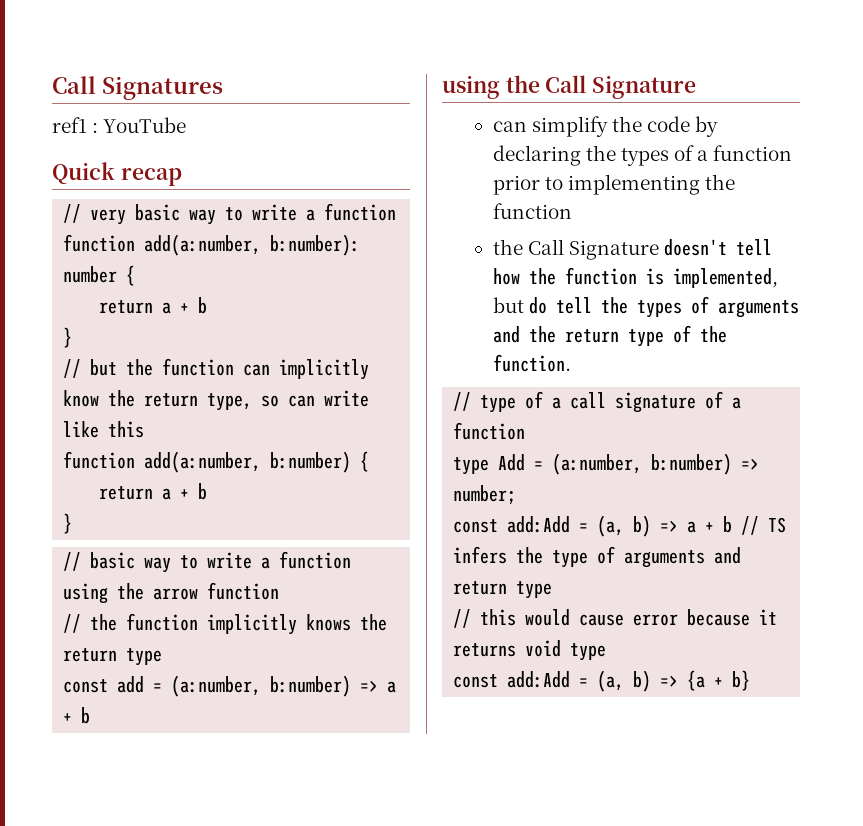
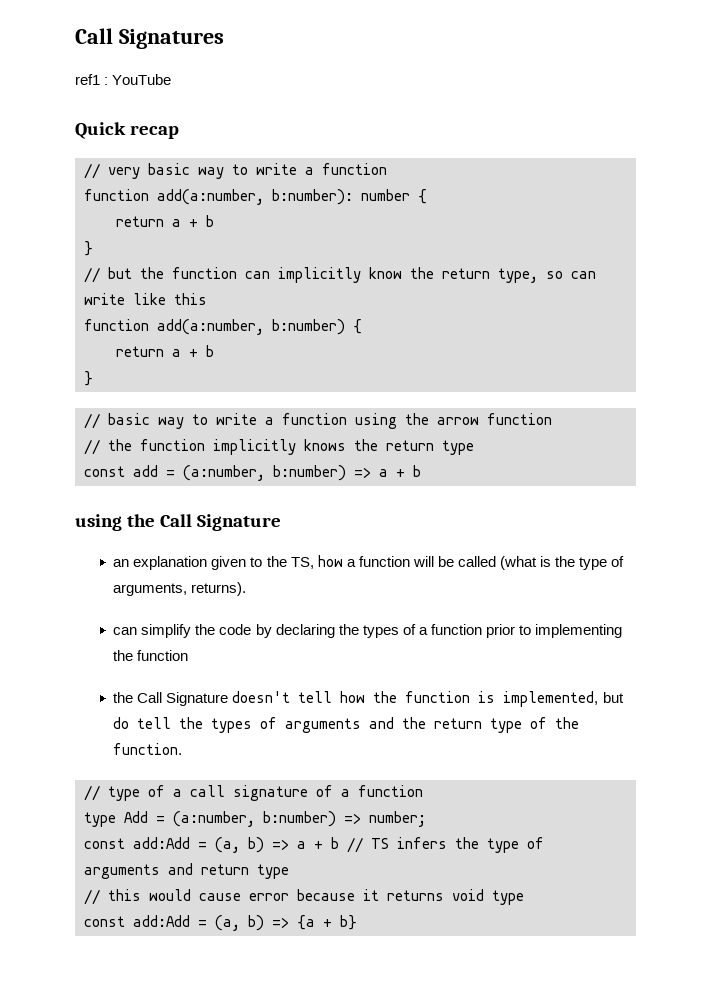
(697, 87) none -> [113,555,625,570] [113,582,247,596] // an explanation given to the TS, how a function will be called (what is the type of arguments, returns).

